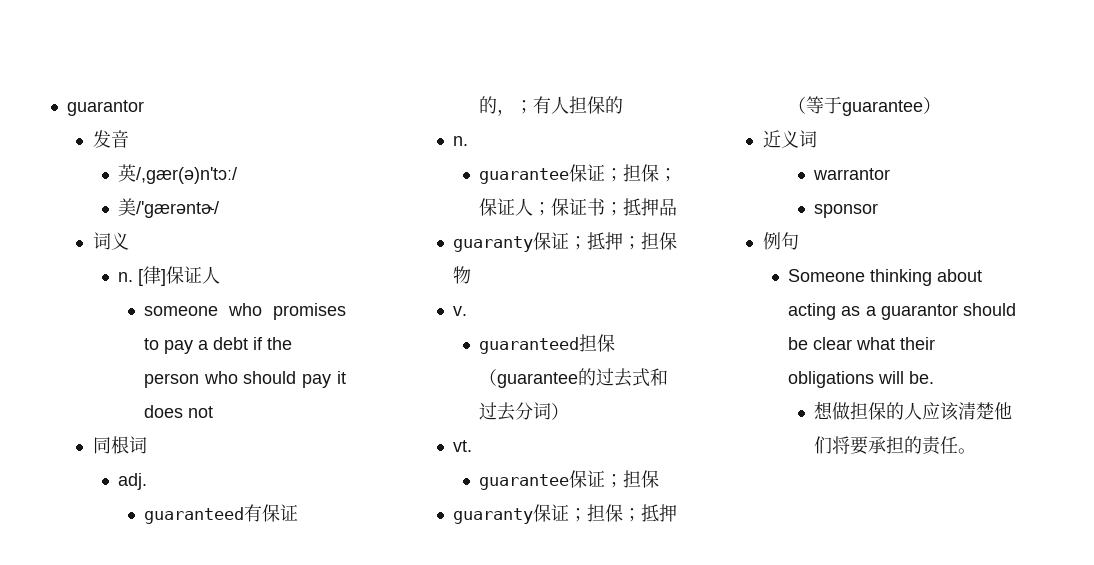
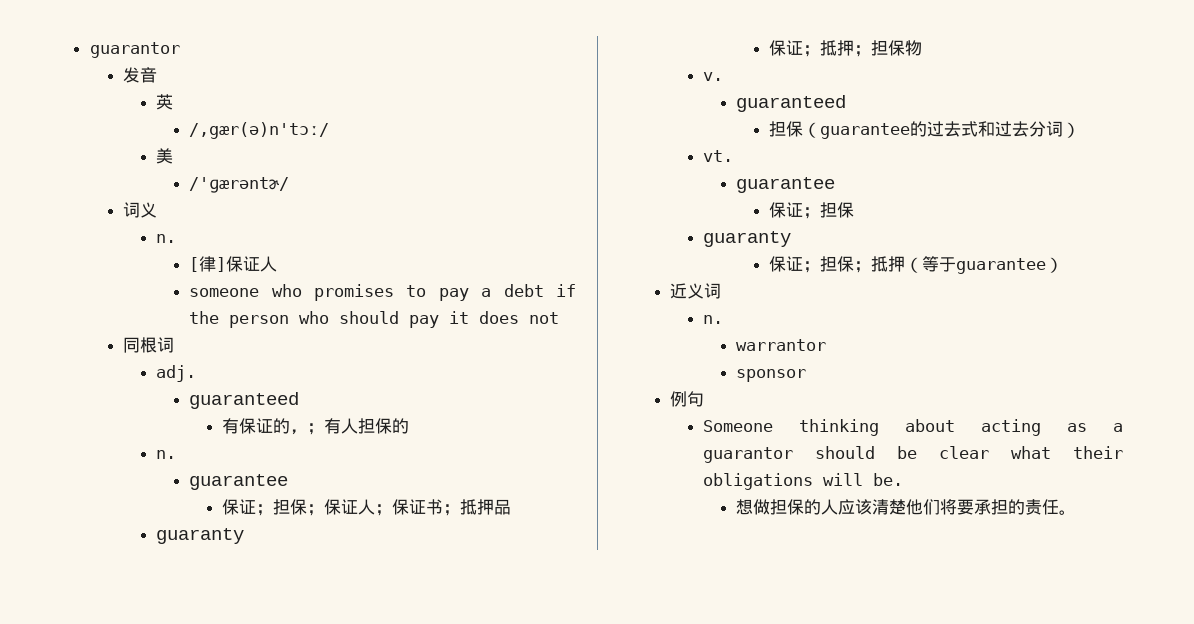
(137, 173) none -> (174, 102) //
(137, 207) none -> (174, 156) //
(134, 277) none -> (177, 238) //
(244, 515) none -> (300, 400) //
(569, 176) none -> (289, 482) //
(534, 244) none -> (245, 536) //
(579, 345) none -> (847, 103) //
(569, 482) none -> (836, 185) //
(534, 516) none -> (792, 239) //
(817, 139) none -> [703,315,724,324] // n.

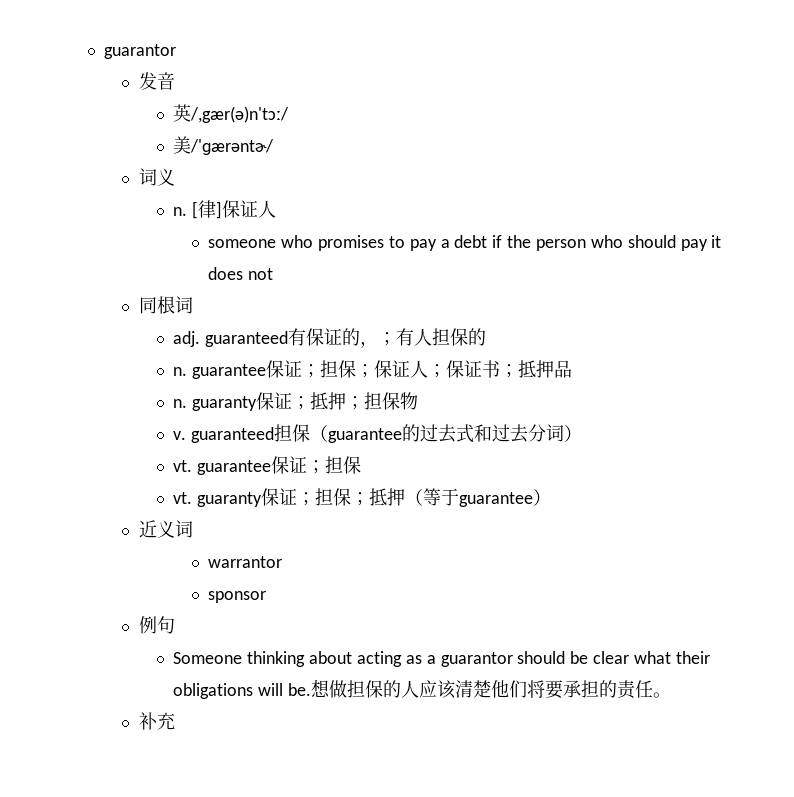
(174, 102) // -> (192, 113) none
(174, 156) // -> (192, 145) none
(177, 238) // -> (188, 211) none
[189,392,300,409] // guaranteed // -> [205,331,289,347] guaranteed
[189,474,289,490] // guarantee // -> [192,364,267,379] guarantee
[156,528,245,544] guaranty // -> [173,396,258,411] n. guaranty
[736,95,847,112] // guaranteed // -> [191,427,275,443] guaranteed
[736,177,836,193] // guarantee // -> [197,460,272,475] guarantee
[703,231,792,247] guaranty // -> [173,492,263,507] vt. guaranty
[703,315,724,324] // n. -> (193, 529) none
(904, 479) // -> (312, 689) none
(1077, 512) none -> [138,712,175,730] // 补充

